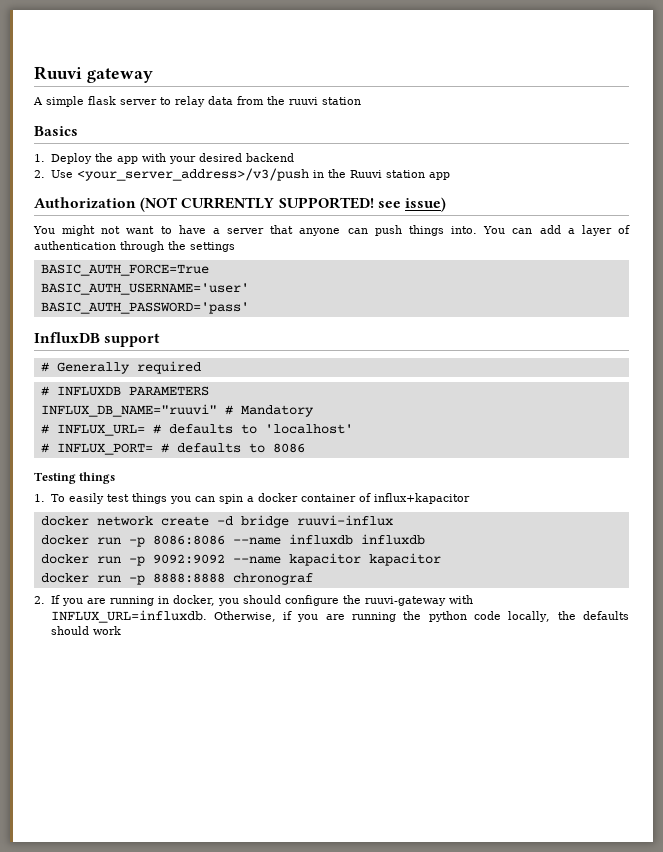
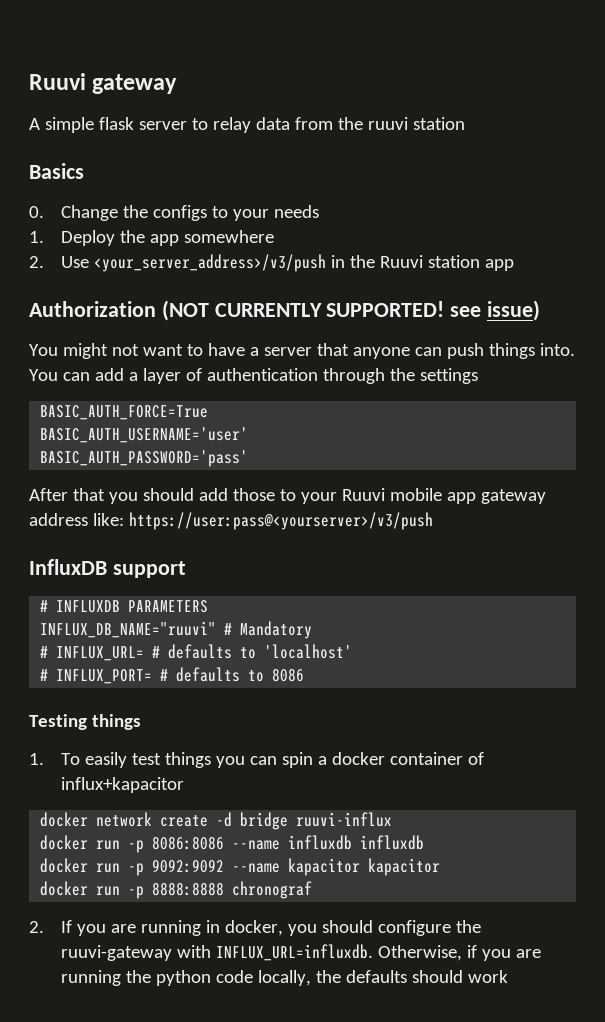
[34,153,294,164] 1. Deploy the app with your desired backend -> [29,205,319,221] [29,230,274,246] 0. Change the configs to your needs // 1. Deploy the app somewhere
(249, 308) none -> [29,488,546,504] [29,512,433,530] // After that you should add those to your Ruuvi mobile app gateway address like: https://user:pass@<yourserver>/v3/push
[40,361,201,374] // # Generally required -> (186, 569) none

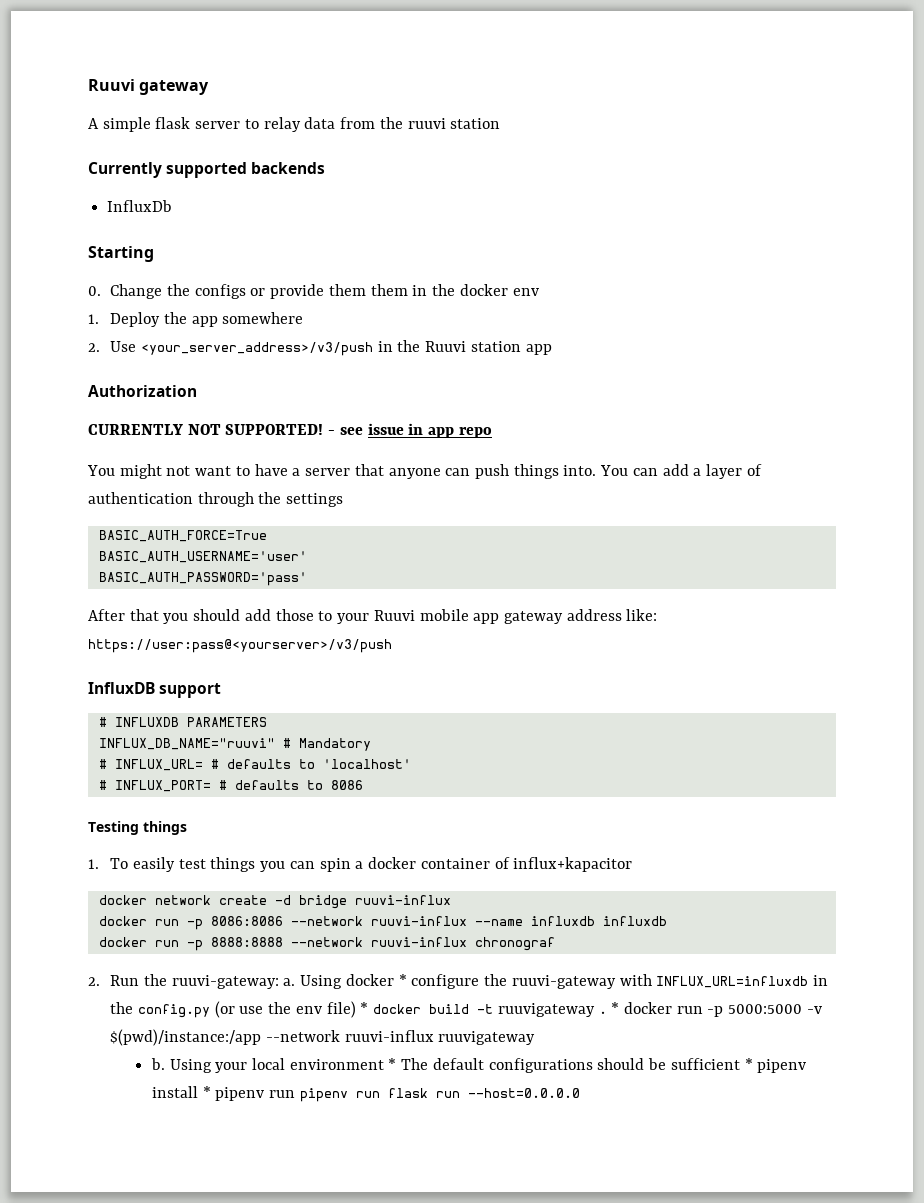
[29,163,84,179] Basics -> [88,162,326,178] [107,200,173,212] [88,246,154,262] Currently supported backends // InfluxDb // Starting
[211,205,319,221] to your needs -> [250,284,539,299] or provide them them in the docker env
[161,300,541,321] (NOT CURRENTLY SUPPORTED! see issue) -> [88,423,492,438] // CURRENTLY NOT SUPPORTED! - see issue in app repo
(225, 843) none -> [290,916,467,926] --network ruuvi-influx
[40,858,441,876] // docker run -p 9092:9092 --name kapacitor kapacitor -> (667, 921) none
(225, 889) none -> [290,937,467,947] --network ruuvi-influx
[60,920,481,936] [60,944,541,961] [60,970,508,986] If you are running in docker, you should configure the ruuvi-gateway with INFLUX_URL=influxdb. Otherwise, if you are running the python code locally, the defaults should work -> [110,974,829,989] [110,1001,822,1018] [110,1029,536,1046] [150,1058,807,1073] [151,1086,580,1102] Run the ruuvi-gateway: a. Using docker * configure the ruuvi-gateway with INFLUX_URL=influxdb in the config.py (or use the env file) * docker build -t ruuvigateway . * docker run -p 5000:5000 -v $(pwd)/instance:/app --network ruuvi-influx ruuvigateway // b. Using your local environment * The default configurations should be sufficient * pipenv install * pipenv run pipenv run flask run --host=0.0.0.0

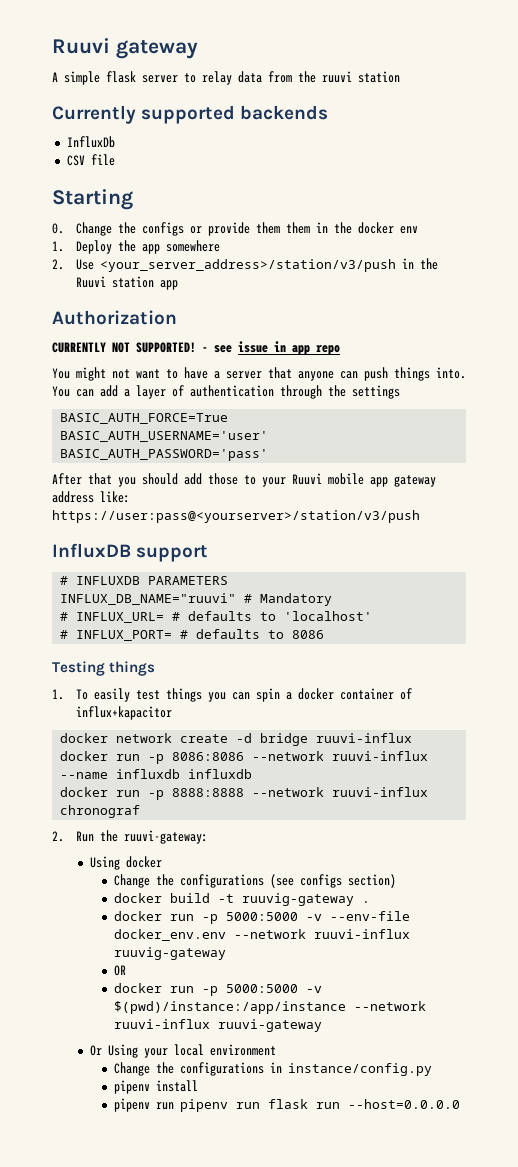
(173, 206) none -> [66,154,115,166] // CSV file
[141,342,374,356] <your_server_address>/v3/push -> [99,259,396,272] <your_server_address>/station/v3/push
[88,639,392,653] https://user:pass@<yourserver>/v3/push -> [52,510,420,523] https://user:pass@<yourserver>/station/v3/push
[283,978,296,986] a. -> (208, 837) //
[398,974,829,989] [110,1001,369,1018] * configure the ruuvi-gateway with INFLUX_URL=influxdb in the config.py (or use the env file) * -> [113,874,396,888] // Change the configurations (see configs section) //
[497,1003,595,1017] ruuvigateway -> [241,893,354,906] ruuvig-gateway
[611,1002,822,1017] [110,1029,536,1046] [150,1058,753,1073] * docker run -p 5000:5000 -v $(pwd)/instance:/app --network ruuvi-influx ruuvigateway // b. Using your local environment * The default configurations should be sufficient * -> [113,911,410,924] [113,929,410,941] [113,947,226,960] [113,965,126,976] [113,983,322,996] [113,1001,426,1014] [113,1019,322,1032] [90,1044,277,1058] [113,1062,432,1076] // docker run -p 5000:5000 -v --env-file docker_env.env --network ruuvi-influx ruuvig-gateway // OR // docker run -p 5000:5000 -v $(pwd)/instance:/app/instance --network ruuvi-influx ruuvi-gateway // Or Using your local environment // Change the configurations in instance/config.py //
[202,1086,211,1098] * -> (198, 1086) //

